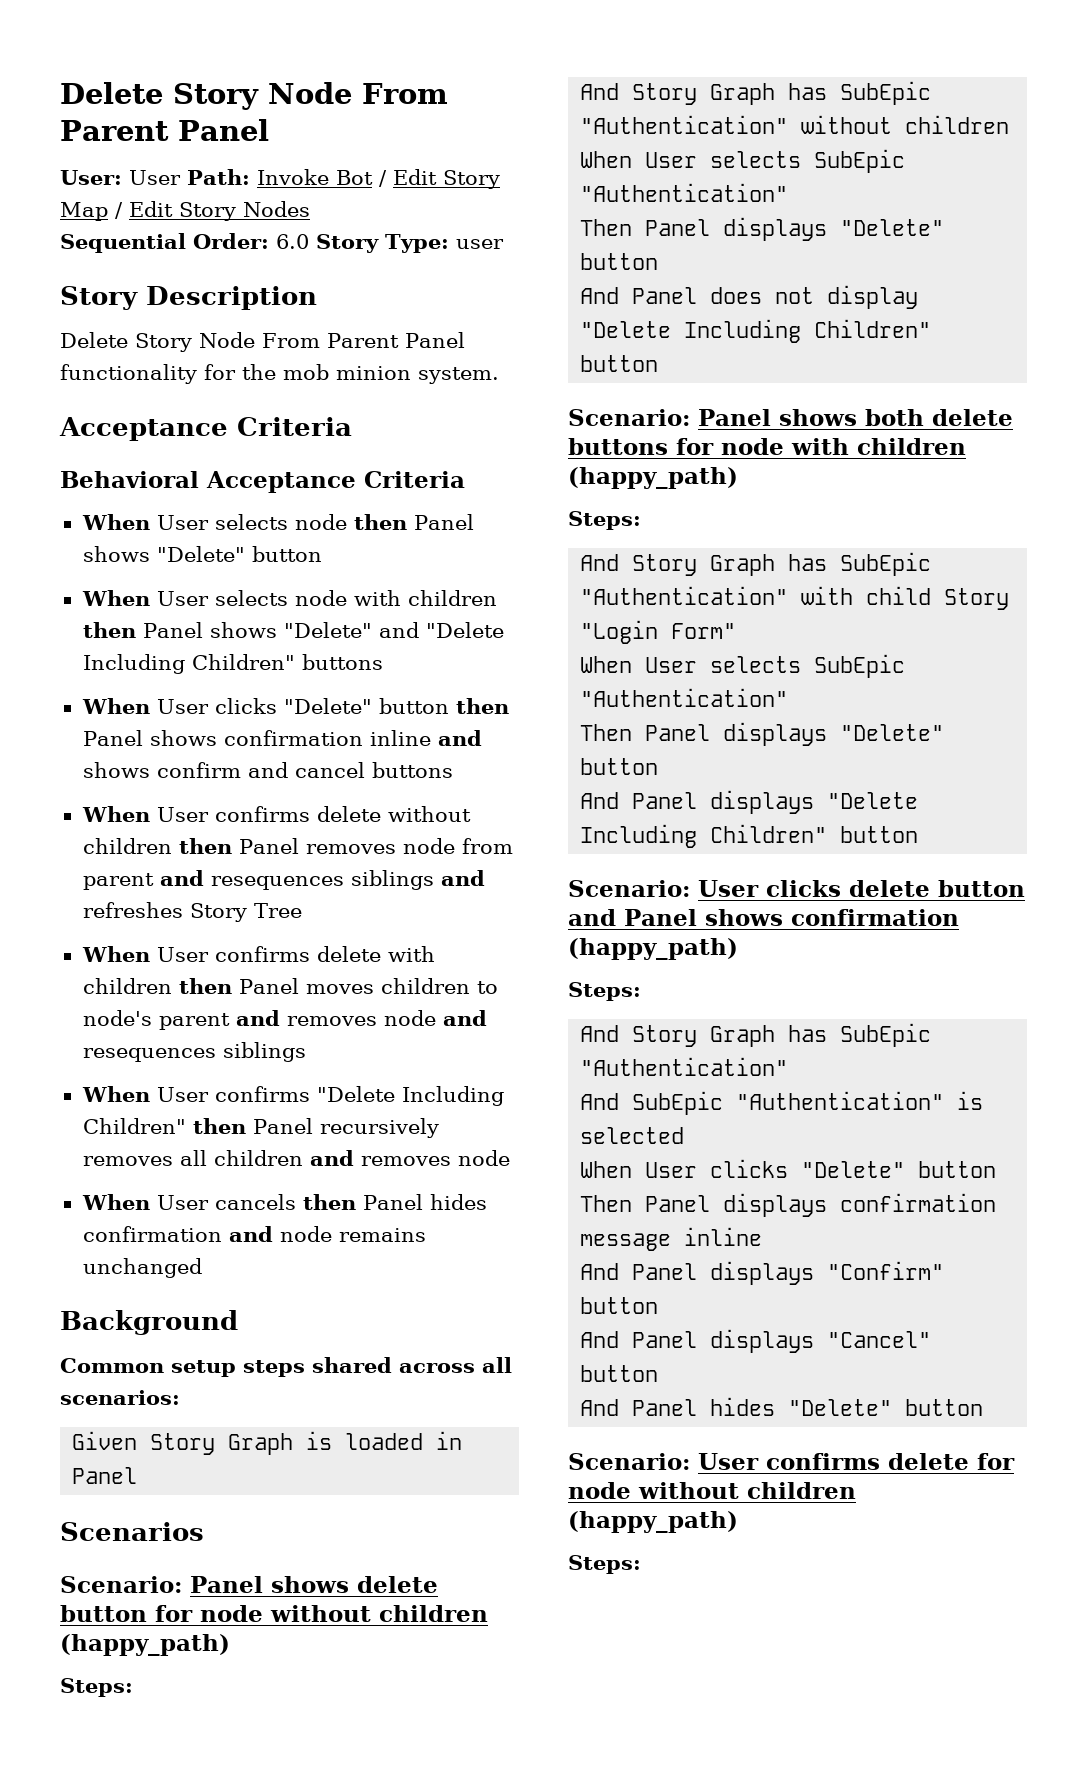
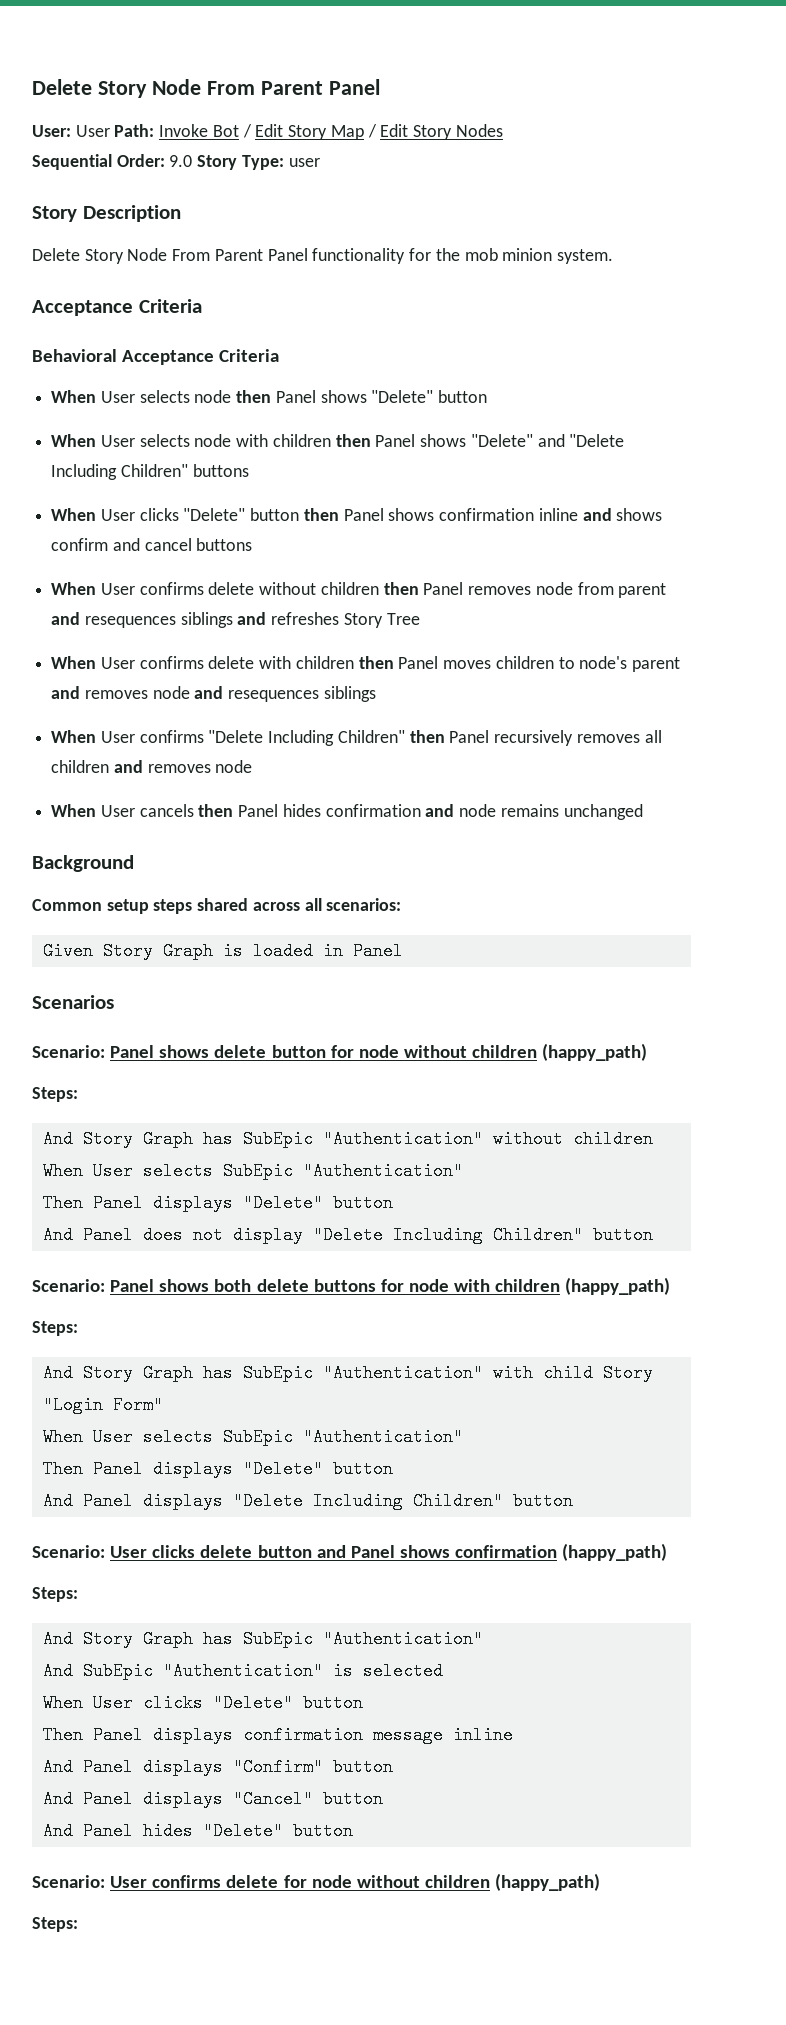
[276,234,309,249] 6.0 -> [169,155,193,167] 9.0

